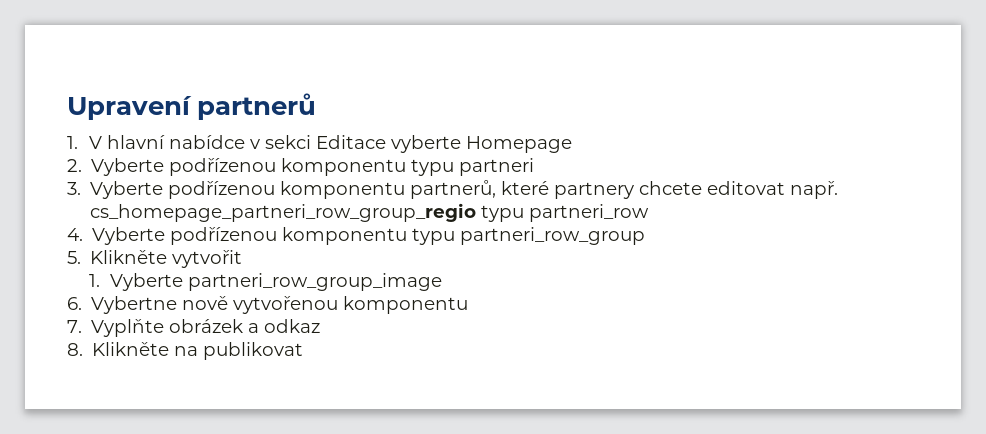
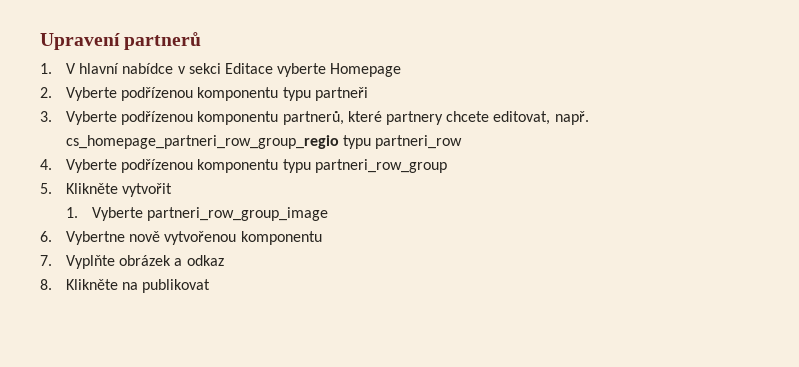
[459,158,535,176] partneri -> [314,87,368,101] partneři
[707,181,786,195] editovat -> [493,111,551,125] editovat,

